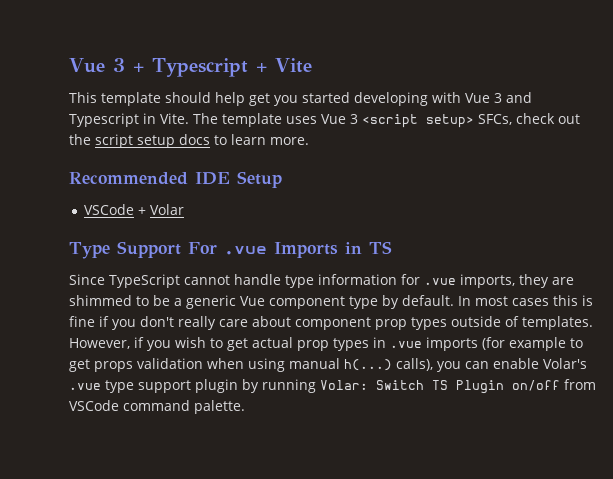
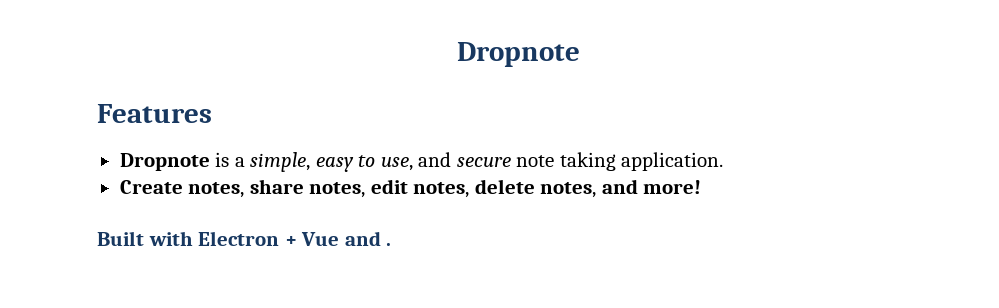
[69,58,312,77] [69,92,532,106] [69,113,580,128] [69,134,309,148] [69,171,282,188] [83,204,184,215] [69,241,392,259] [69,274,574,288] [69,295,593,309] [69,316,593,330] [69,337,583,351] [69,358,587,372] [69,379,596,394] [69,400,245,414] Vue 3 + Typescript + Vite // This template should help get you started developing with Vue 3 and Typescript in Vite. The template uses Vue 3 <script setup> SFCs, check out the script setup docs to learn more. // Recommended IDE Setup // VSCode + Volar // Type Support For .vue Imports in TS // Since TypeScript cannot handle type information for .vue imports, they are shimmed to be a generic Vue component type by default. In most cases this is fine if you don't really care about component prop types outside of templates. However, if you wish to get actual prop types in .vue imports (for example to get props validation when using manual h(...) calls), you can enable Volar's .vue type support plugin by running Volar: Switch TS Plugin on/off from VSCode command palette. -> [457,42,580,67] [97,104,212,123] [119,152,724,172] [119,179,702,198] [97,231,392,246] Dropnote // Features // Dropnote is a simple, easy to use, and secure note taking application. // Create notes, share notes, edit notes, delete notes, and more! // Built with Electron + Vue and .

